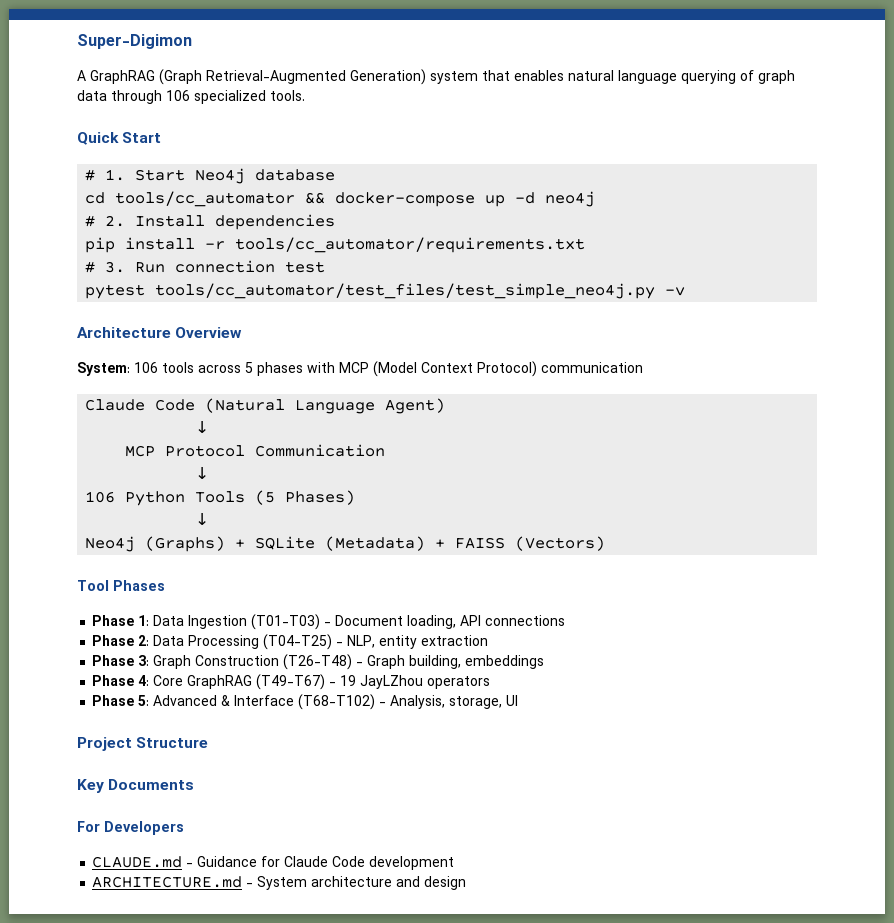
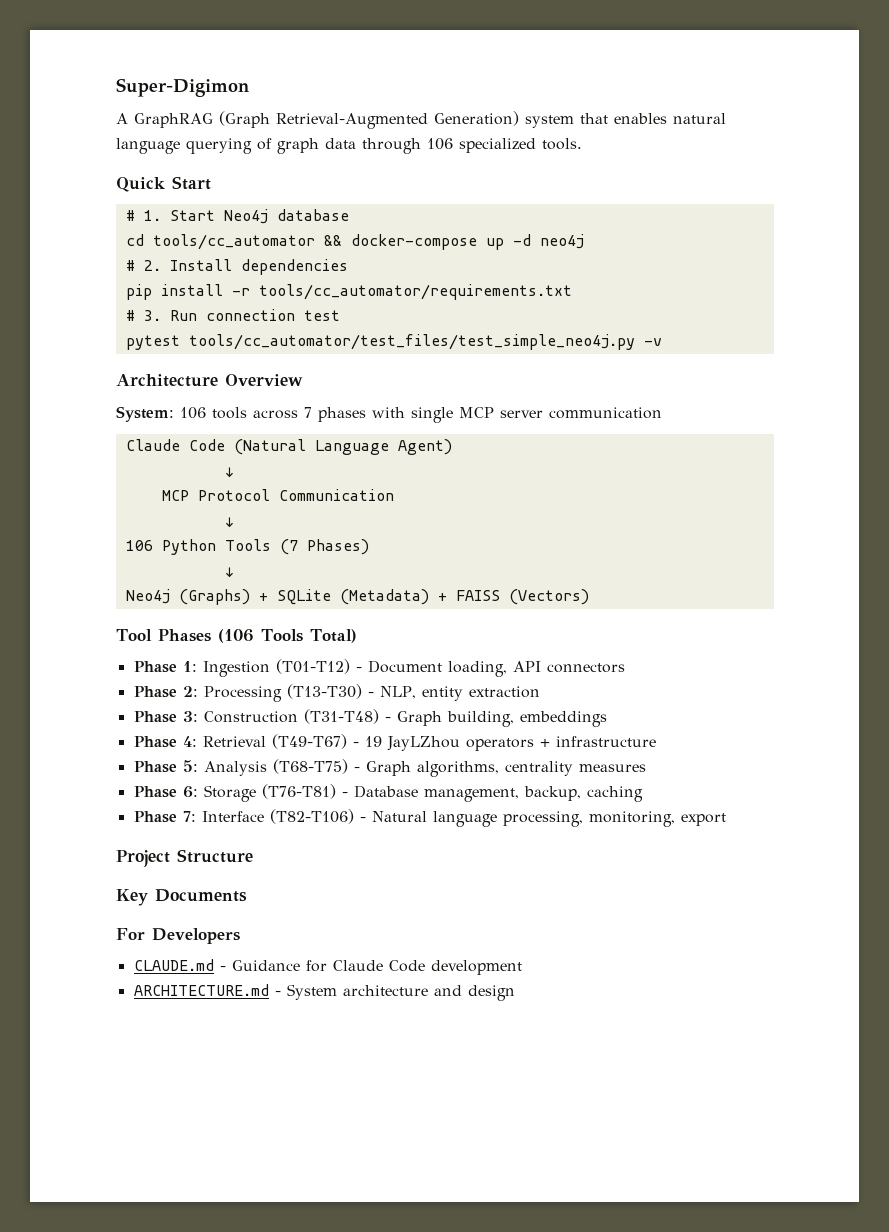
[245,362,253,373] 5 -> [304,407,312,418] 7
[339,361,537,377] MCP (Model Context Protocol) -> [411,407,543,423] single MCP server
[255,490,276,505] (5 -> [279,539,298,555] (7
(165, 585) none -> [217,629,357,643] (106 Tools Total)
[153,614,321,630] Data Ingestion (T01-T03) -> [202,659,350,677] Ingestion (T01-T12)
[485,615,566,626] connections -> [546,663,625,673] connectors
[153,634,333,650] Data Processing (T04-T25) -> [203,684,362,702] Processing (T13-T30)
[153,654,353,670] Graph Construction (T26-T48) -> [203,709,379,724] Construction (T31-T48)
[153,675,253,689] Core GraphRAG -> [202,736,266,747] Retrieval
(491, 682) none -> [539,736,656,747] + infrastructure
[153,694,519,710] Advanced & Interface (T68-T102) - Analysis, storage, UI -> [203,759,646,777] [133,784,643,802] [133,809,726,827] Analysis (T68-T75) - Graph algorithms, centrality measures // Phase 6: Storage (T76-T81) - Database management, backup, caching // Phase 7: Interface (T82-T106) - Natural language processing, monitoring, export

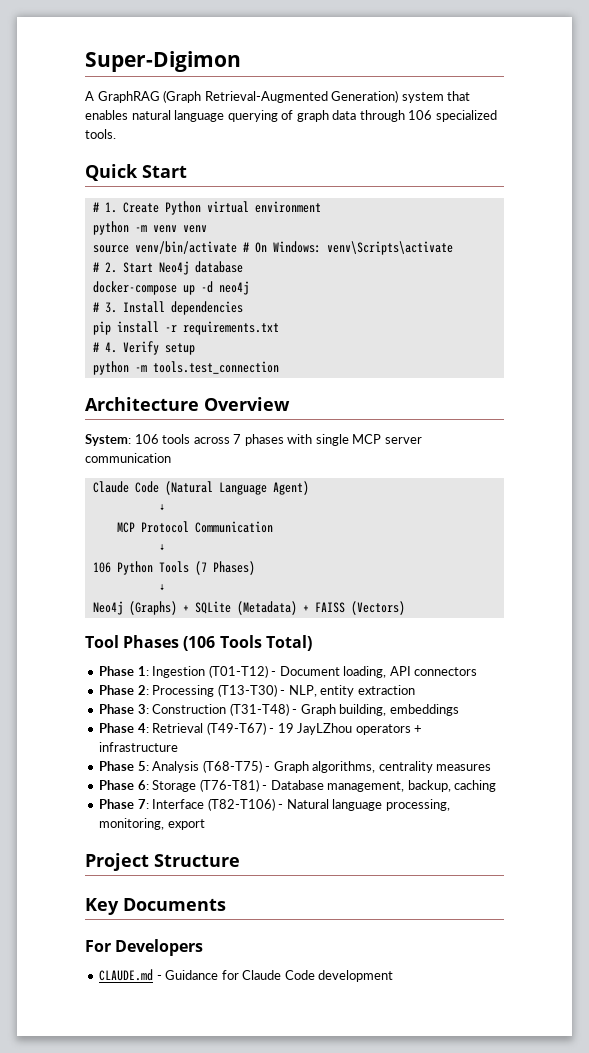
(161, 215) none -> [122,201,321,215] [92,221,207,235] [92,241,453,255] [92,262,117,273] Create Python virtual environment // python -m venv venv // source venv/bin/activate # On Windows: venv\Scripts\activate // # 2.
[125,234,342,250] cd tools/cc_automator && -> (243, 267) none
[143,260,161,271] 2. -> [104,302,117,313] 3.
[258,284,572,300] [125,309,340,321] [125,334,662,350] tools/cc_automator/requirements.txt // # 3. Run connection test // pytest tools/cc_automator/test_files/test_simple_neo4j.py -v -> [182,321,279,335] [92,341,195,355] [92,361,279,375] requirements.txt // # 4. Verify setup // python -m tools.test_connection
[133,984,515,1001] // ARCHITECTURE.md - System architecture and design -> (394, 976) none

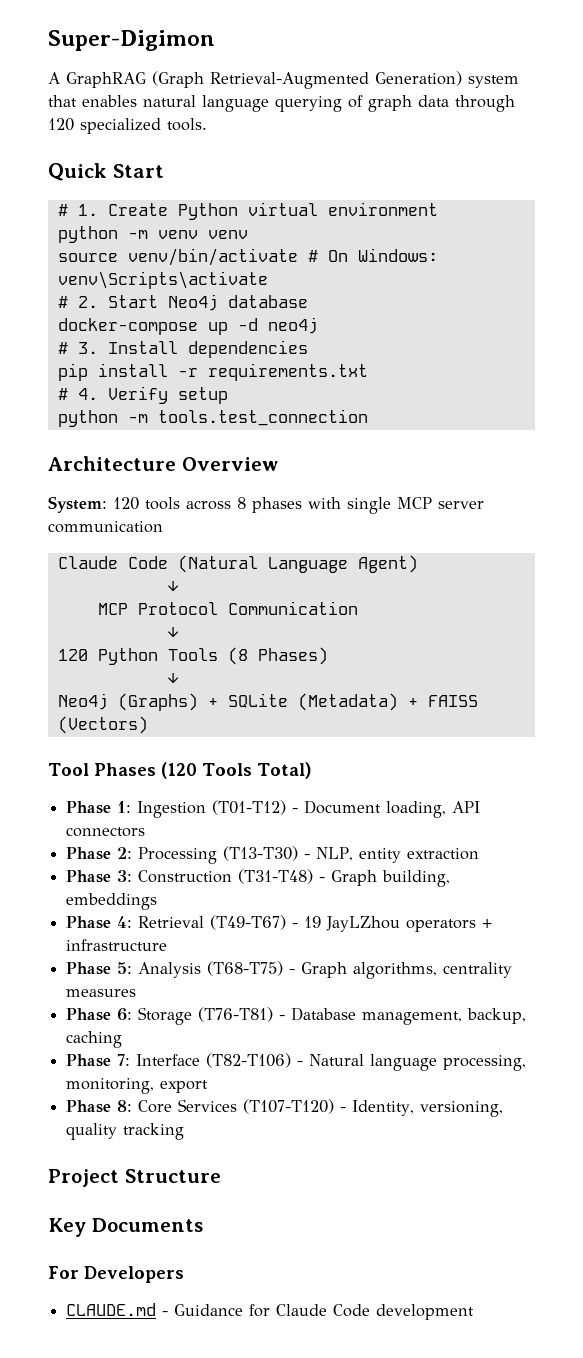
[408,110,433,120] 106 -> [48,118,74,131] 120
[134,434,159,444] 106 -> [113,497,139,510] 120
[233,434,242,444] 7 -> [237,497,246,509] 8
[92,562,111,573] 106 -> [57,649,88,661] 120
[194,561,207,575] (7 -> [227,647,248,665] (8
[183,636,216,651] (106 -> [160,762,197,779] (120
(205, 824) none -> [66,1099,504,1117] [66,1123,185,1140] // Phase 8: Core Services (T107-T120) - Identity, versioning, quality tracking

